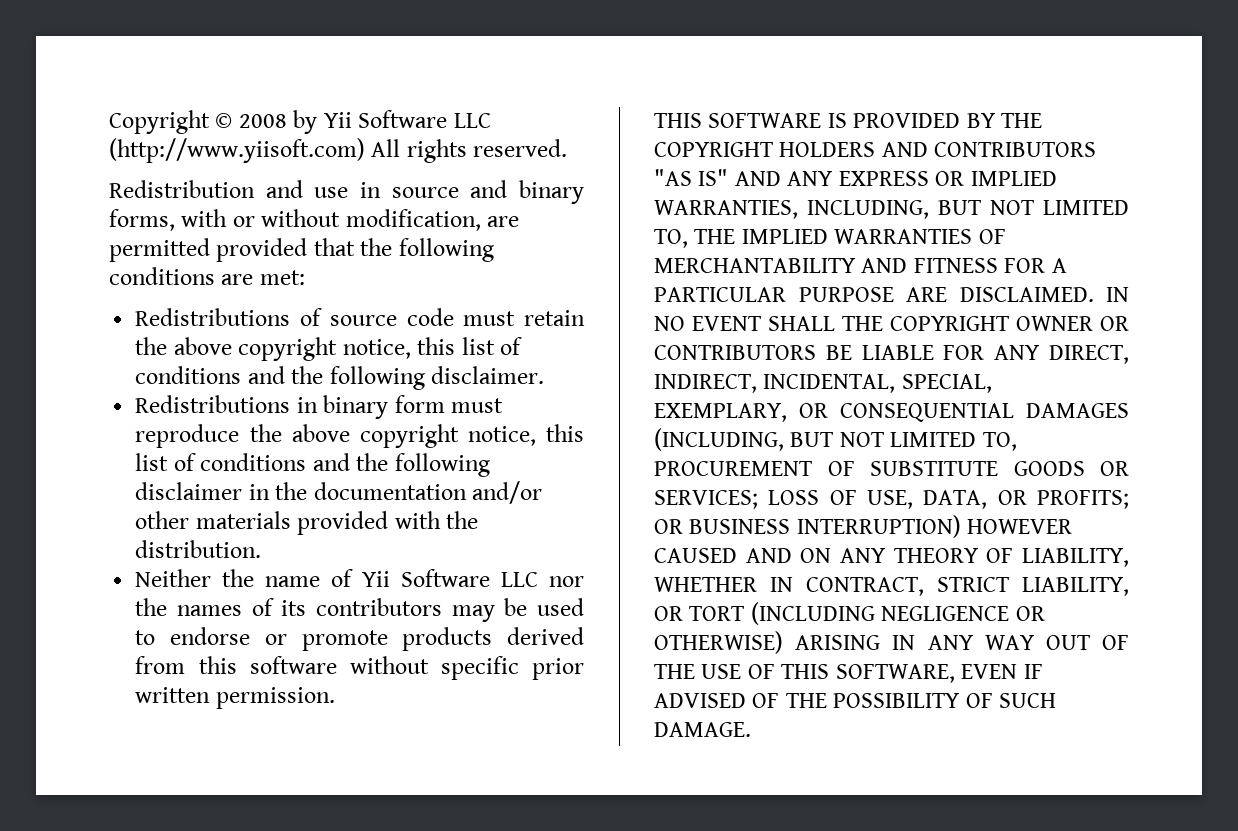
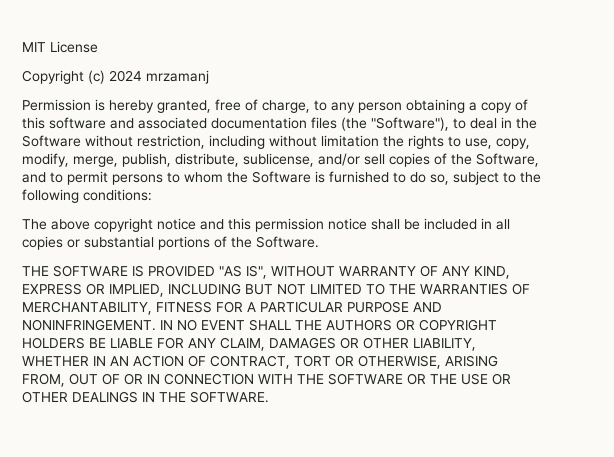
[109,110,491,134] [109,138,568,163] [109,180,584,204] [109,209,520,231] [109,238,494,262] [109,267,305,285] [135,308,586,326] [135,337,523,361] [135,366,545,390] [135,395,504,419] [135,424,584,448] [135,453,490,477] [135,481,543,504] [135,511,479,535] [135,540,262,558] [135,569,584,587] [135,598,584,622] [135,627,584,651] [135,656,584,680] [135,687,335,709] [654,113,1043,128] [654,142,1097,157] [654,169,1057,186] [654,200,1129,219] [654,229,1006,248] [654,258,908,273] Copyright © 2008 by Yii Software LLC (http://www.yiisoft.com) All rights reserved. // Redistribution and use in source and binary forms, with or without modification, are permitted provided that the following conditions are met: // Redistributions of source code must retain the above copyright notice, this list of conditions and the following disclaimer. // Redistributions in binary form must reproduce the above copyright notice, this list of conditions and the following disclaimer in the documentation and/or other materials provided with the distribution. // Neither the name of Yii Software LLC nor the names of its contributors may be used to endorse or promote products derived from this software without specific prior written permission. // THIS SOFTWARE IS PROVIDED BY THE COPYRIGHT HOLDERS AND CONTRIBUTORS "AS IS" AND ANY EXPRESS OR IMPLIED WARRANTIES, INCLUDING, BUT NOT LIMITED TO, THE IMPLIED WARRANTIES OF MERCHANTABILITY AND -> [22,41,98,53] [22,70,209,84] [22,99,528,113] [22,117,537,131] [22,135,530,149] [22,153,539,167] [22,171,541,185] [22,189,152,203] [22,218,510,232] [22,236,319,250] [22,265,510,279] [22,283,530,297] [22,301,152,315] MIT License // Copyright (c) 2024 mrzamanj // Permission is hereby granted, free of charge, to any person obtaining a copy of this software and associated documentation files (the "Software"), to deal in the Software without restriction, including without limitation the rights to use, copy, modify, merge, publish, distribute, sublicense, and/or sell copies of the Software, and to permit persons to whom the Software is furnished to do so, subject to the following conditions: // The above copyright notice and this permission notice shall be included in all copies or substantial portions of the Software. // THE SOFTWARE IS PROVIDED "AS IS", WITHOUT WARRANTY OF ANY KIND, EXPRESS OR IMPLIED, INCLUDING BUT NOT LIMITED TO THE WARRANTIES OF MERCHANTABILITY,
[906,287,1094,302] ARE DISCLAIMED. -> [413,302,442,312] [22,319,156,331] AND NONINFRINGEMENT.
[890,316,1129,331] [654,345,1129,364] [654,374,992,393] [654,403,1129,422] [654,428,1017,451] [654,461,1129,476] [654,490,1129,509] [654,515,1073,538] [654,548,1129,567] [654,577,1129,596] [654,602,1045,625] [654,631,1129,654] [654,664,1043,683] [654,693,1057,708] [654,722,751,737] COPYRIGHT OWNER OR CONTRIBUTORS BE LIABLE FOR ANY DIRECT, INDIRECT, INCIDENTAL, SPECIAL, EXEMPLARY, OR CONSEQUENTIAL DAMAGES (INCLUDING, BUT NOT LIMITED TO, PROCUREMENT OF SUBSTITUTE GOODS OR SERVICES; LOSS OF USE, DATA, OR PROFITS; OR BUSINESS INTERRUPTION) HOWEVER CAUSED AND ON ANY THEORY OF LIABILITY, WHETHER IN CONTRACT, STRICT LIABILITY, OR TORT (INCLUDING NEGLIGENCE OR OTHERWISE) ARISING IN ANY WAY OUT OF THE USE OF THIS SOFTWARE, EVEN IF ADVISED OF THE POSSIBILITY OF SUCH DAMAGE. -> [326,319,497,331] [22,337,476,351] [22,355,498,369] [22,373,511,387] [22,391,269,403] AUTHORS OR COPYRIGHT HOLDERS BE LIABLE FOR ANY CLAIM, DAMAGES OR OTHER LIABILITY, WHETHER IN AN ACTION OF CONTRACT, TORT OR OTHERWISE, ARISING FROM, OUT OF OR IN CONNECTION WITH THE SOFTWARE OR THE USE OR OTHER DEALINGS IN THE SOFTWARE.

